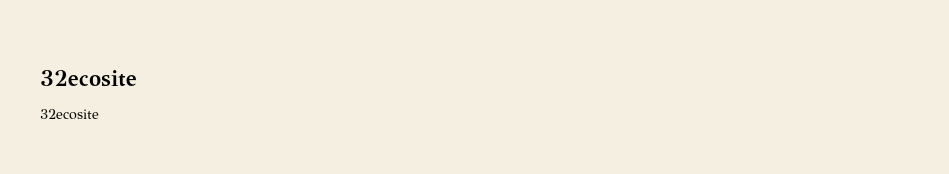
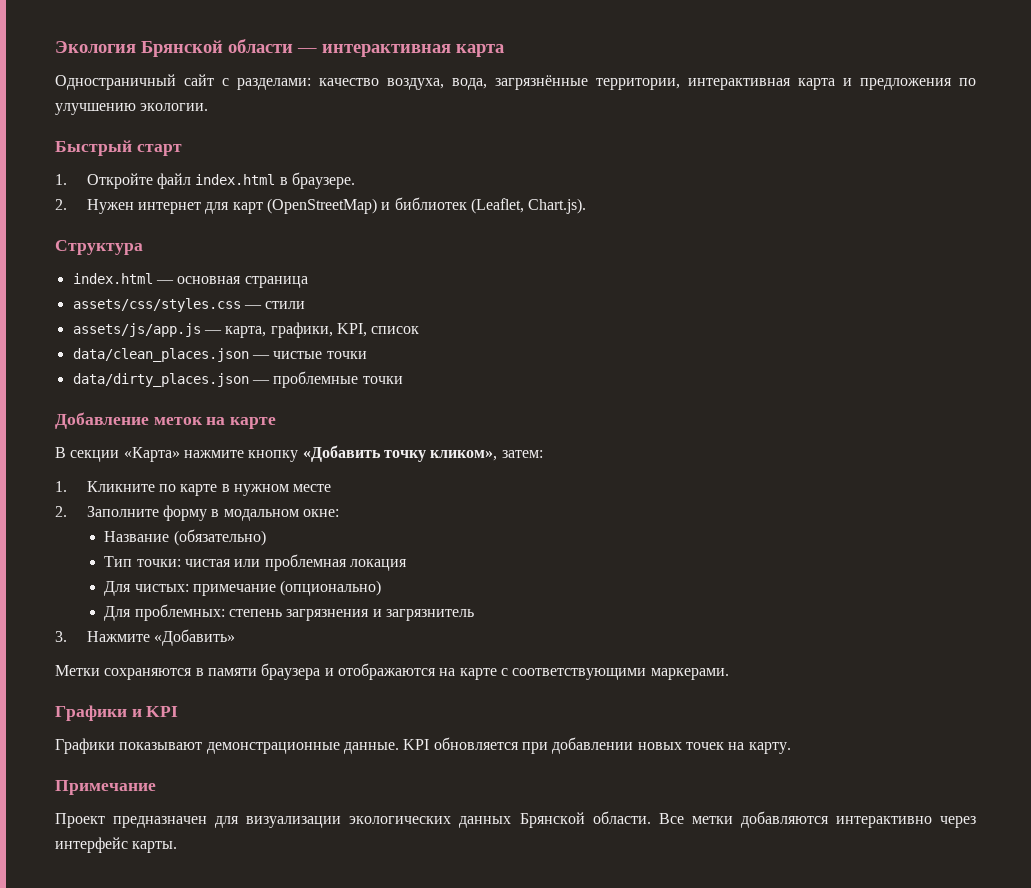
[40,70,137,87] [40,109,99,120] 32ecosite // 32ecosite -> [55,39,504,57] [55,74,976,90] [55,103,209,115] [55,140,182,156] [55,172,355,189] [55,197,587,214] [55,240,143,255] [72,273,308,288] [72,298,306,312] [72,322,420,338] [72,348,367,362] [72,371,403,388] [55,412,277,429] [55,445,543,462] [55,481,332,496] [55,505,339,521] [104,529,266,546] [104,554,407,571] [104,580,382,596] [104,604,474,621] [55,629,236,646] [55,663,729,680] [55,705,179,721] [55,737,791,754] [55,780,156,795] [55,811,977,828] [55,837,178,853] Экология Брянской области — интерактивная карта // Одностраничный сайт с разделами: качество воздуха, вода, загрязнённые территории, интерактивная карта и предложения по улучшению экологии. // Быстрый старт // 1. Откройте файл index.html в браузере. // 2. Нужен интернет для карт (OpenStreetMap) и библиотек (Leaflet, Chart.js). // Структура // index.html — основная страница // assets/css/styles.css — стили // assets/js/app.js — карта, графики, KPI, список // data/clean_places.json — чистые точки // data/dirty_places.json — проблемные точки // Добавление меток на карте // В секции «Карта» нажмите кнопку «Добавить точку кликом», затем: // 1. Кликните по карте в нужном месте // 2. Заполните форму в модальном окне: // Название (обязательно) // Тип точки: чистая или проблемная локация // Для чистых: примечание (опционально) // Для проблемных: степень загрязнения и загрязнитель // 3. Нажмите «Добавить» // Метки сохраняются в памяти браузера и отображаются на карте с соответствующими маркерами. // Графики и KPI // Графики показывают демонстрационные данные. KPI обновляется при добавлении новых точек на карту. // Примечание // Проект предназначен для визуализации экологических данных Брянской области. Все метки добавляются интерактивно через интерфейс карты.

